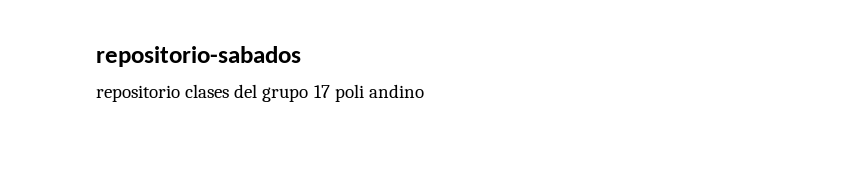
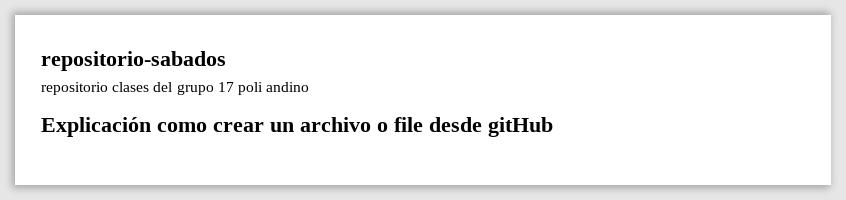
(424, 91) none -> [41,117,553,137] // Explicación como crear un archivo o file desde gitHub

